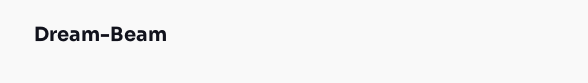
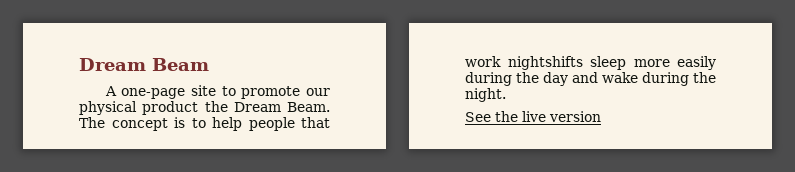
[34,26,167,42] Dream-Beam -> [79,58,209,71] [104,85,330,99] [79,101,330,115] [79,117,330,131] [465,56,716,70] [465,72,716,86] [465,88,506,102] [465,111,601,122] Dream Beam // A one-page site to promote our physical product the Dream Beam. The concept is to help people that work nightshifts sleep more easily during the day and wake during the night. // See the live version

